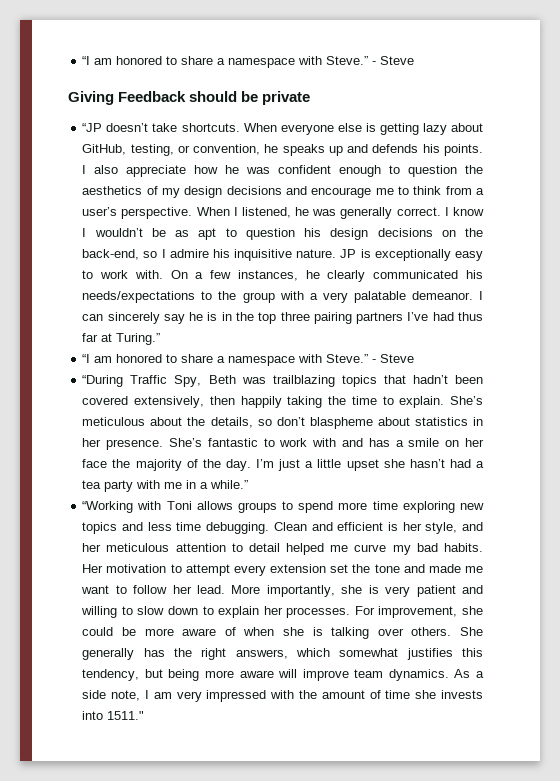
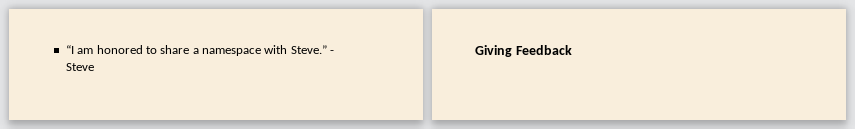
[189,91,311,105] [82,123,483,135] [82,144,483,156] [82,165,484,177] [82,186,484,198] [82,207,484,219] [82,228,483,240] [82,249,483,261] [82,270,483,282] [82,291,483,303] [82,312,484,324] [82,333,161,345] [82,354,415,366] [82,375,483,387] [82,396,484,408] [82,417,484,429] [82,438,484,450] [82,459,484,471] [82,480,249,492] [82,501,484,513] [82,522,483,534] [82,543,484,555] [82,564,483,576] [81,585,484,597] [81,606,483,618] [82,627,484,639] [82,648,483,660] [82,669,484,681] [82,690,483,702] [82,711,145,720] should be private // “JP doesn’t take shortcuts. When everyone else is getting lazy about GitHub, testing, or convention, he speaks up and defends his points. I also appreciate how he was confident enough to question the aesthetics of my design decisions and encourage me to think from a user’s perspective. When I listened, he was generally correct. I know I wouldn’t be as apt to question his design decisions on the back-end, so I admire his inquisitive nature. JP is exceptionally easy to work with. On a few instances, he clearly communicated his needs/expectations to the group with a very palatable demeanor. I can sincerely say he is in the top three pairing partners I’ve had thus far at Turing.” // “I am honored to share a namespace with Steve.” - Steve // “During Traffic Spy, Beth was trailblazing topics that hadn’t been covered extensively, then happily taking the time to explain. She’s meticulous about the details, so don’t blaspheme about statistics in her presence. She’s fantastic to work with and has a smile on her face the majority of the day. I’m just a little upset she hasn’t had a tea party with me in a while.” // “Working with Toni allows groups to spend more time exploring new topics and less time debugging. Clean and efficient is her style, and her meticulous attention to detail helped me curve my bad habits. Her motivation to attempt every extension set the tone and made me want to follow her lead. More importantly, she is very patient and willing to slow down to explain her processes. For improvement, she could be more aware of when she is talking over others. She generally has the right answers, which somewhat justifies this tendency, but being more aware will improve team dynamics. As a side note, I am very impressed with the amount of time she invests into 1511." -> (572, 50) none

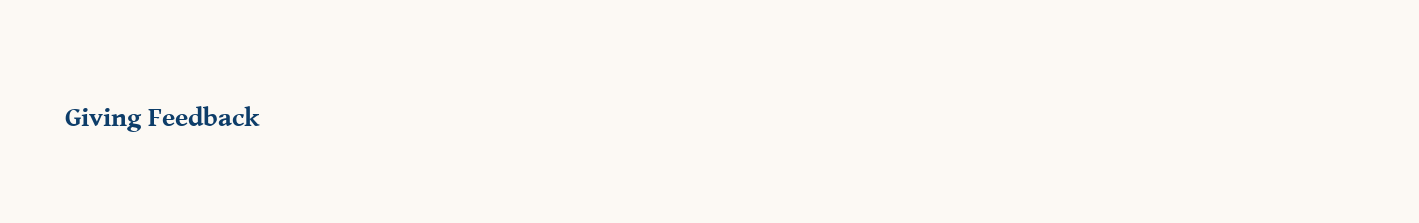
[65,45,335,56] [65,63,94,71] “I am honored to share a namespace with Steve.” - Steve // -> (65, 120) none

